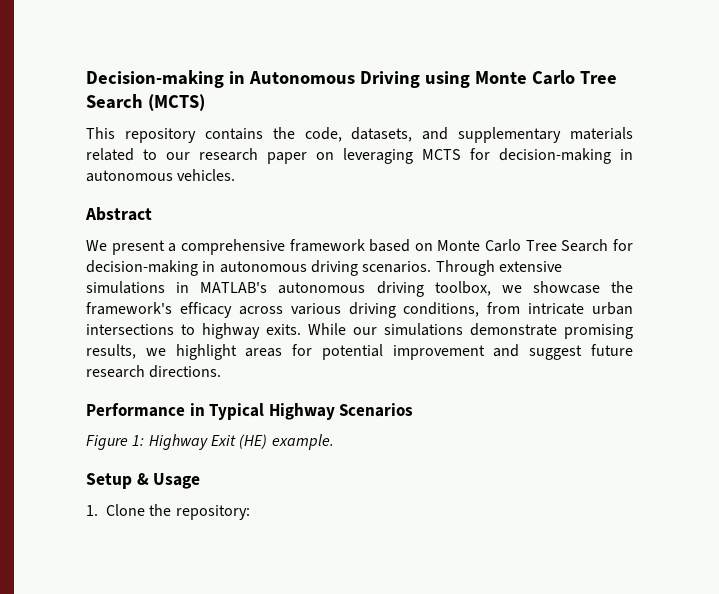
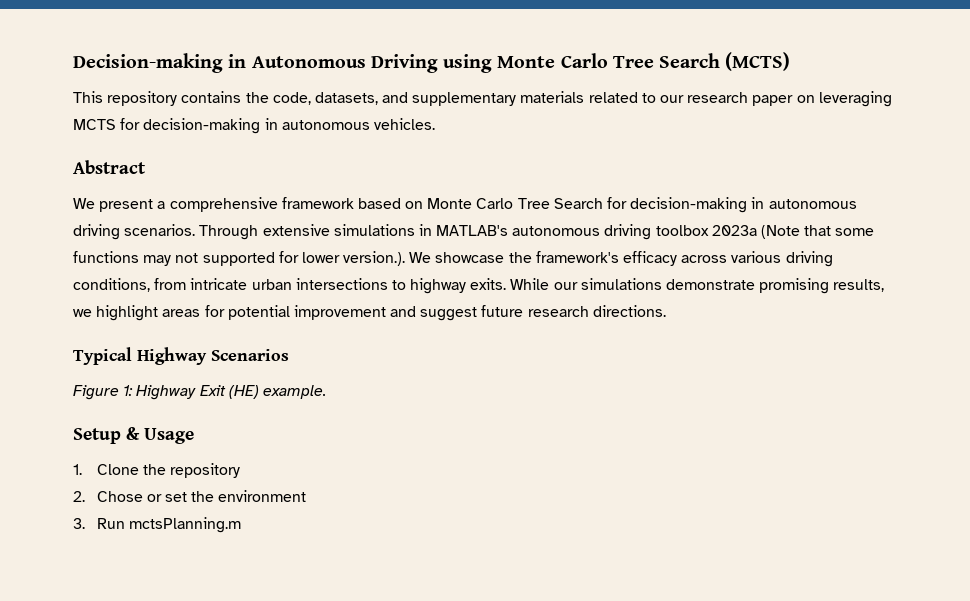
[434,281,522,296] toolbox, we -> [655,225,875,239] [73,251,432,266] toolbox 2023a (Note that some functions may not supported for lower version.). We
[86,403,205,417] Performance in -> (666, 311) none
[175,505,250,520] repository: -> [170,463,241,478] [73,490,307,502] [73,517,241,533] repository // 2. Chose or set the environment // 3. Run mctsPlanning.m

